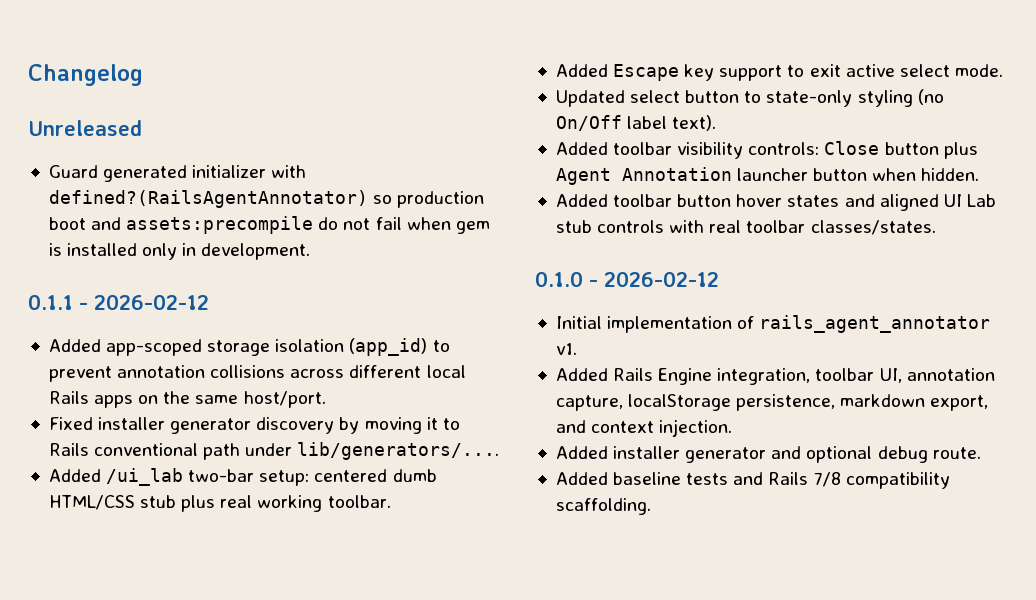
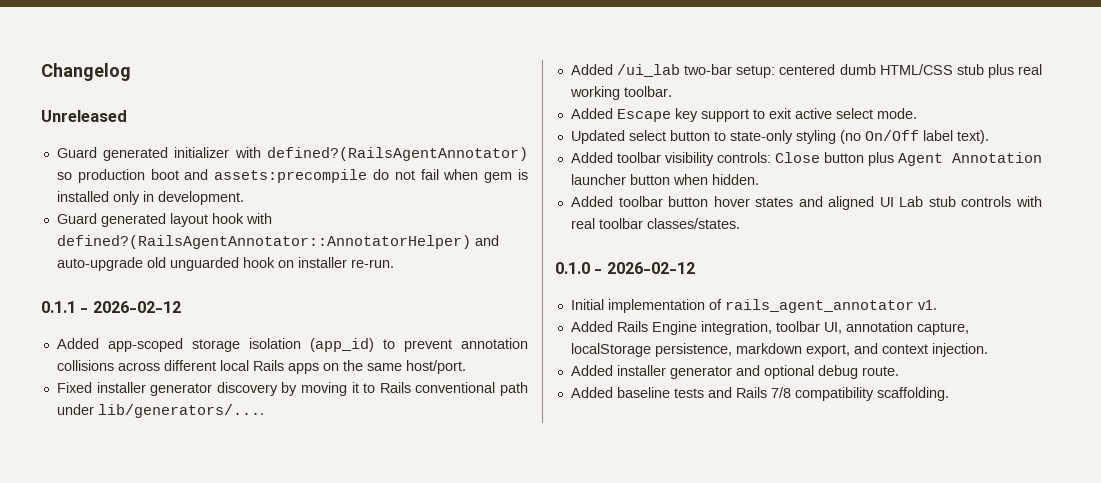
(311, 251) none -> [56,213,272,227] [56,235,499,249] [56,257,394,271] // Guard generated layout hook with defined?(RailsAgentAnnotator::AnnotatorHelper) and auto-upgrade old unguarded hook on installer re-run.

